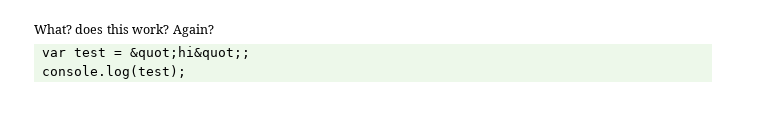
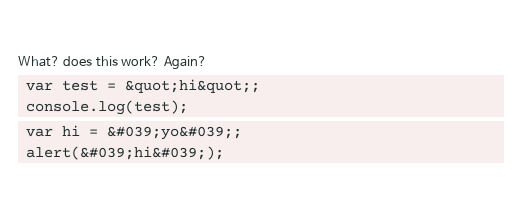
(186, 72) none -> [25,125,242,140] [25,146,224,160] // var hi = &#039;yo&#039;; // alert(&#039;hi&#039;);

